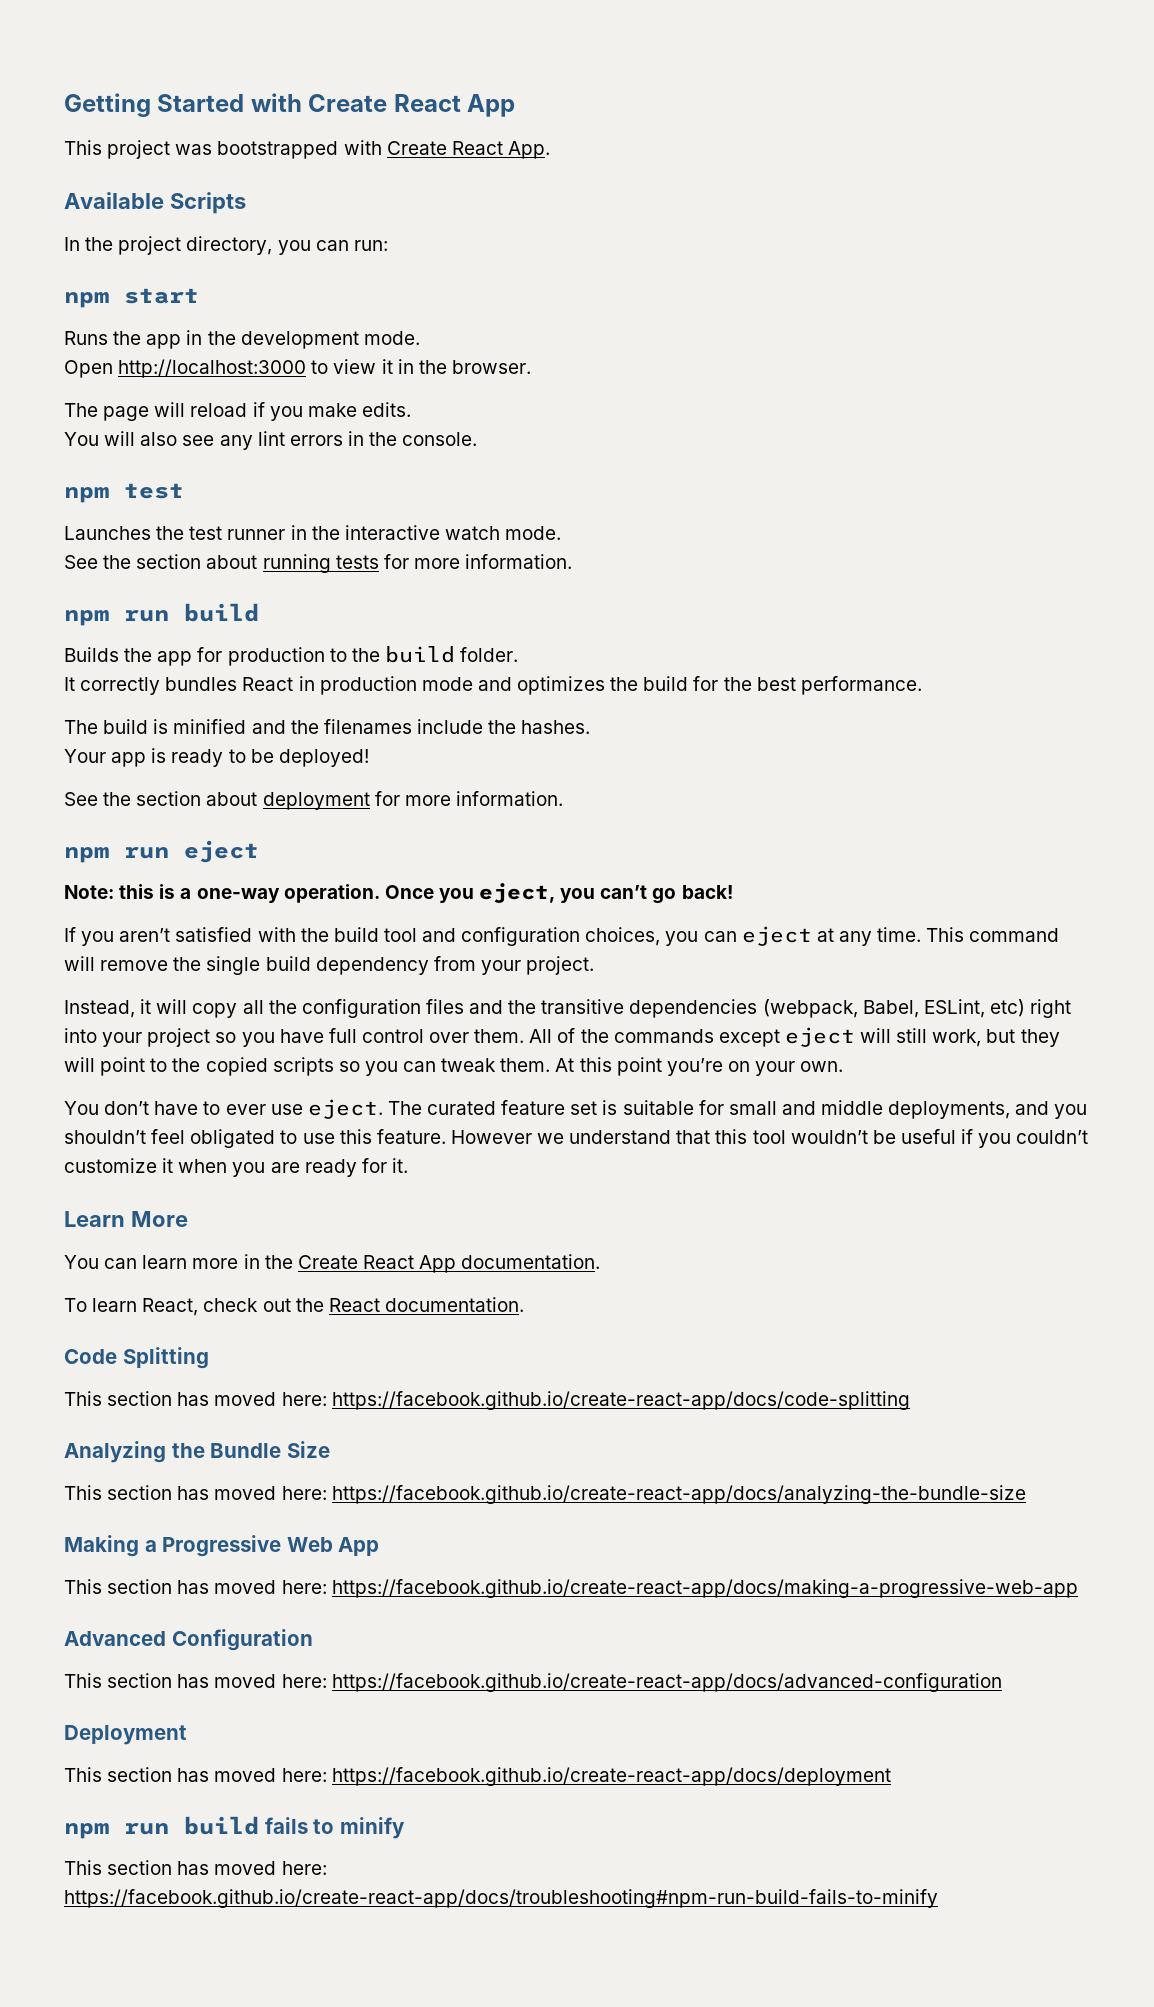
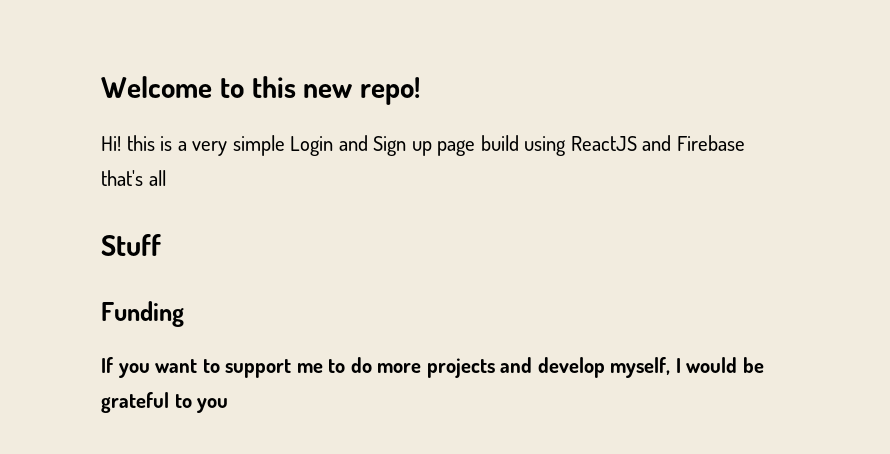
[64,93,516,117] [64,140,550,159] [64,192,246,214] [64,236,388,255] [64,288,199,308] [64,330,420,349] [64,359,531,378] [64,402,411,421] [64,431,478,450] [64,483,184,503] [64,525,562,540] [64,554,573,573] [64,603,259,626] [64,646,519,666] [64,676,922,695] [64,719,591,734] [64,748,369,767] [64,791,563,810] [64,840,259,863] [64,883,733,904] [64,926,1060,946] [64,956,595,975] [64,999,1072,1018] [64,1027,1060,1047] [64,1057,844,1076] [64,1099,1088,1119] [64,1129,1089,1148] [64,1158,408,1177] [64,1211,188,1227] [64,1254,601,1273] [64,1297,524,1316] [64,1347,209,1369] [64,1391,910,1410] [64,1441,330,1463] [64,1485,1026,1504] [64,1535,380,1557] [64,1579,1078,1598] [64,1629,313,1651] [64,1673,1002,1692] [64,1725,187,1745] [64,1767,891,1786] [64,1816,405,1839] [64,1860,327,1875] [64,1889,938,1908] Getting Started with Create React App // This project was bootstrapped with Create React App. // Available Scripts // In the project directory, you can run: // npm start // Runs the app in the development mode. // Open http://localhost:3000 to view it in the browser. // The page will reload if you make edits. // You will also see any lint errors in the console. // npm test // Launches the test runner in the interactive watch mode. // See the section about running tests for more information. // npm run build // Builds the app for production to the build folder. // It correctly bundles React in production mode and optimizes the build for the best performance. // The build is minified and the filenames include the hashes. // Your app is ready to be deployed! // See the section about deployment for more information. // npm run eject // Note: this is a one-way operation. Once you eject, you can’t go back! // If you aren’t satisfied with the build tool and configuration choices, you can eject at any time. This command will remove the single build dependency from your project. // Instead, it will copy all the configuration files and the transitive dependencies (webpack, Babel, ESLint, etc) right into your project so you have full control over them. All of the commands except eject will still work, but they will point to the copied scripts so you can tweak them. At this point you’re on your own. // You don’t have to ever use eject. The curated feature set is suitable for small and middle deployments, and you shouldn’t feel obligated to use this feature. However we understand that this tool wouldn’t be useful if you couldn’t customize it when you are ready for it. // Learn More // You can learn more in the Create React App documentation. // To learn React, check out the React documentation. // Code Splitting // This section has moved here: https://facebook.github.io/create-react-app/docs/code-splitting // Analyzing the Bundle Size // This section has moved here: https://facebook.github.io/create-react-app/docs/analyzing-the-bundle-size // Making a Progressive Web App // This section has moved here: https://facebook.github.io/create-react-app/docs/making-a-progressive-web-app // Advanced Configuration // This section has moved here: https://facebook.github.io/create-react-app/docs/advanced-configuration // Deployment // This section has moved here: https://facebook.github.io/create-react-app/docs/deployment // npm run build fails to minify // This section has moved here: https://facebook.github.io/create-react-app/docs/troubleshooting#npm-run-build-fails-to-minify -> [101,76,421,105] [101,135,746,156] [101,170,166,186] [101,234,161,256] [101,301,184,327] [101,357,765,378] [101,392,229,413] Welcome to this new repo! // Hi! this is a very simple Login and Sign up page build using ReactJS and Firebase that's all // Stuff // Funding // If you want to support me to do more projects and develop myself, I would be grateful to you

